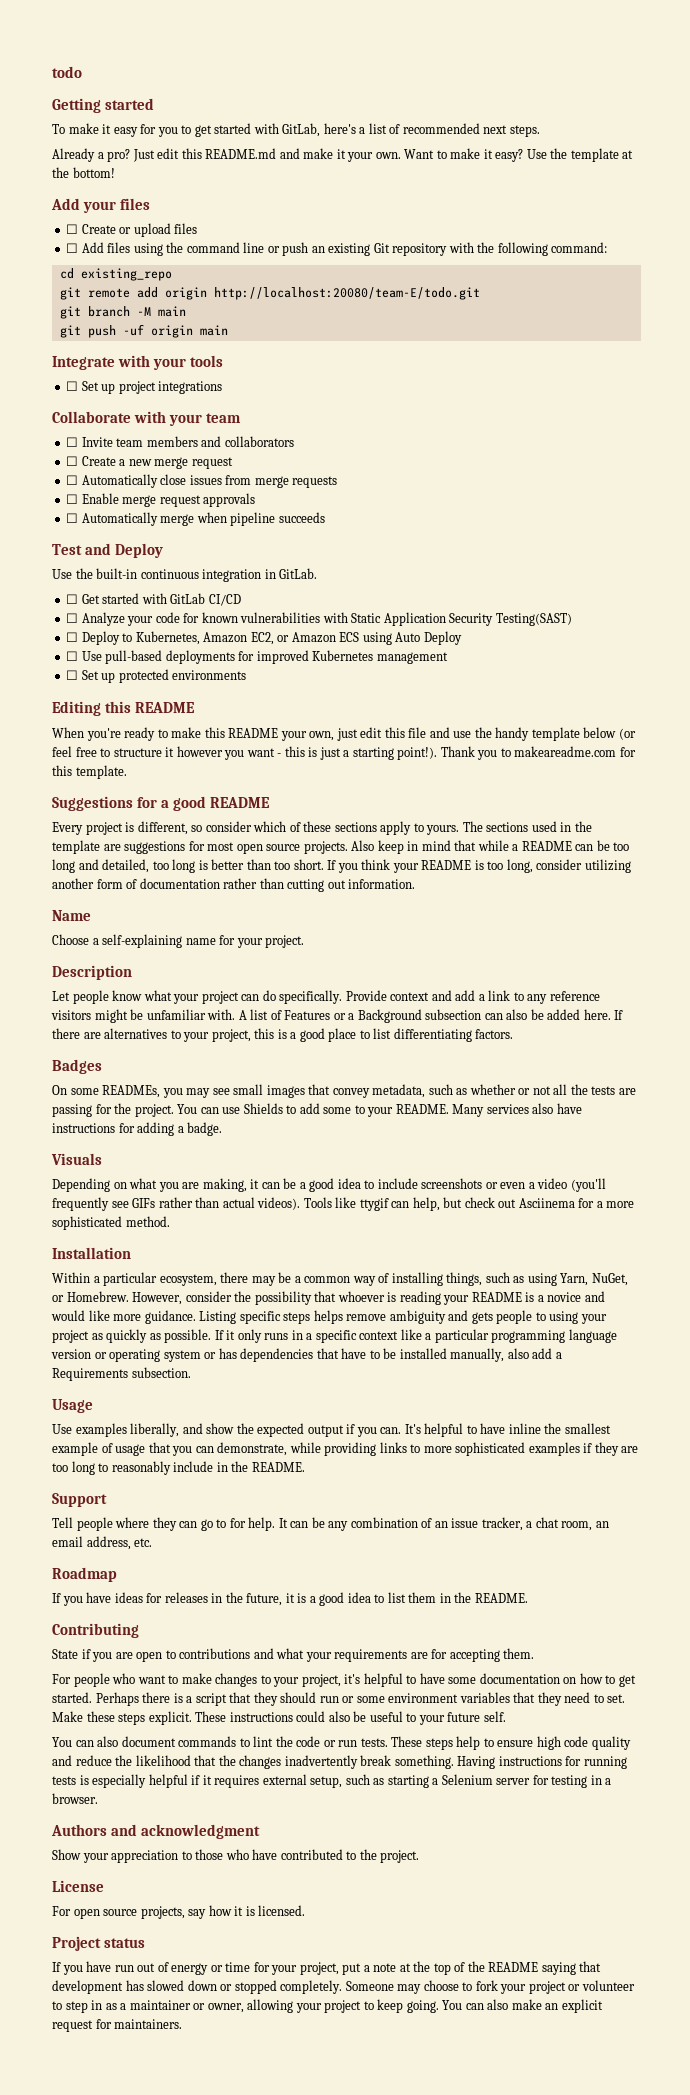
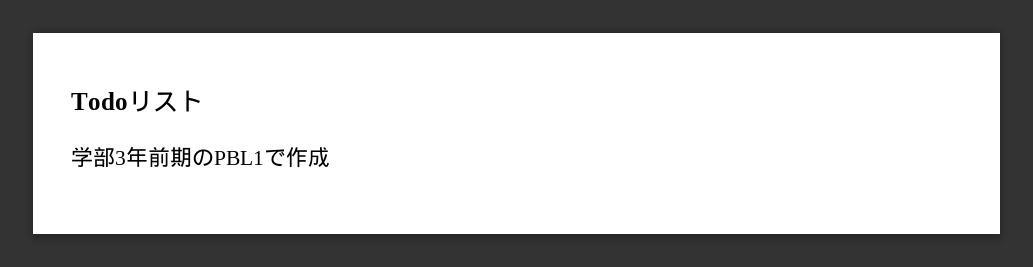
[52,66,82,78] [52,98,154,113] [52,123,540,137] [52,148,634,162] [52,167,115,178] [51,198,150,213] [66,223,198,237] [66,242,608,256] [59,268,172,281] [59,287,480,300] [59,306,186,319] [59,324,228,338] [52,355,223,370] [66,381,223,394] [52,411,241,426] [66,436,294,447] [66,456,233,469] [66,474,338,488] [66,493,256,507] [66,512,325,526] [52,543,163,558] [52,568,318,582] [66,593,241,606] [66,612,572,626] [66,631,462,645] [66,650,448,664] [66,669,247,683] [52,701,196,716] [52,727,636,741] [52,746,636,760] [52,765,127,779] [52,796,270,811] [52,821,592,835] [52,840,630,854] [52,859,631,873] [52,878,416,892] [52,910,91,921] [52,934,305,948] [52,965,132,980] [52,990,600,1004] [51,1009,624,1023] [52,1028,514,1042] [52,1059,102,1074] [52,1084,636,1098] [52,1103,582,1117] [52,1122,223,1136] [51,1153,102,1165] [52,1178,606,1192] [52,1197,635,1211] [52,1216,170,1230] [52,1247,131,1259] [52,1272,628,1286] [52,1291,605,1305] [51,1310,607,1324] [52,1329,617,1343] [51,1348,562,1362] [52,1367,191,1381] [52,1399,93,1413] [52,1423,611,1437] [52,1442,639,1456] [52,1461,305,1475] [52,1493,107,1507] [52,1517,609,1531] [52,1536,153,1550] [52,1567,117,1582] [52,1592,528,1606] [52,1623,139,1638] [52,1648,535,1662] [52,1673,636,1687] [52,1692,626,1706] [52,1711,506,1725] [52,1736,631,1750] [52,1755,627,1769] [52,1774,612,1788] [52,1793,98,1804] [51,1824,260,1839] [52,1849,420,1863] [52,1880,104,1892] [52,1905,306,1919] [52,1936,145,1951] [52,1961,602,1975] [52,1980,635,1994] [52,1999,603,2013] [52,2019,183,2032] todo // Getting started // To make it easy for you to get started with GitLab, here's a list of recommended next steps. // Already a pro? Just edit this README.md and make it your own. Want to make it easy? Use the template at the bottom! // Add your files // ☐ Create or upload files // ☐ Add files using the command line or push an existing Git repository with the following command: // cd existing_repo // git remote add origin http://localhost:20080/team-E/todo.git // git branch -M main // git push -uf origin main // Integrate with your tools // ☐ Set up project integrations // Collaborate with your team // ☐ Invite team members and collaborators // ☐ Create a new merge request // ☐ Automatically close issues from merge requests // ☐ Enable merge request approvals // ☐ Automatically merge when pipeline succeeds // Test and Deploy // Use the built-in continuous integration in GitLab. // ☐ Get started with GitLab CI/CD // ☐ Analyze your code for known vulnerabilities with Static Application Security Testing(SAST) // ☐ Deploy to Kubernetes, Amazon EC2, or Amazon ECS using Auto Deploy // ☐ Use pull-based deployments for improved Kubernetes management // ☐ Set up protected environments // Editing this README // When you're ready to make this README your own, just edit this file and use the handy template below (or feel free to structure it however you want - this is just a starting point!). Thank you to makeareadme.com for this template. // Suggestions for a good README // Every project is different, so consider which of these sections apply to yours. The sections used in the template are suggestions for most open source projects. Also keep in mind that while a README can be too long and detailed, too long is better than too short. If you think your README is too long, consider utilizing another form of documentation rather than cutting out information. // Name // Choose a self-explaining name for your project. // Description // Let people know what your project can do specifically. Provide context and add a link to any reference visitors might be unfamiliar with. A list of Features or a Background subsection can also be added here. If there are alternatives to your project, this is a good place to list differentiating factors. // Badges // On some READMEs, you may see small images that convey metadata, such as whether or not all the tests are passing for the project. You can use Shields to add some to your README. Many services also have instructions for adding a badge. // Visuals // Depending on what you are making, it can be a good idea to include screenshots or even a video (you'll frequently see GIFs rather than actual videos). Tools like ttygif can help, but check out Asciinema for a more sophisticated method. // Installation // Within a particular ecosystem, there may be a common way of installing things, such as using Yarn, NuGet, or Homebrew. However, consider the possibility that whoever is reading your README is a novice and would like more guidance. Listing specific steps helps remove ambiguity and gets people to using your project as quickly as possible. If it only runs in a specific context like a particular programming language version or operating system or has dependencies that have to be installed manually, also add a Requirements subsection. // Usage // Use examples liberally, and show the expected output if you can. It's helpful to have inline the smallest example of usage that you can demonstrate, while providing links to more sophisticated examples if they are too long to reasonably include in the README. // Support // Tell people where they can go to for help. It can be any combination of an issue tracker, a chat room, an email address, etc. // Roadmap // If you have ideas for releases in the future, it is a good idea to list them in the README. // Contributing // State if you are open to contributions and what your requirements are for accepting them. // For people who want to make changes to your project, it's helpful to have some documentation on how to get started. Perhaps there is a script that they should run or some environment variables that they need to set. Make these steps explicit. These instructions could also be useful to your future self. // You can also document commands to lint the code or run tests. These steps help to ensure high code quality and reduce the likelihood that the changes inadvertently break something. Having instructions for running tests is especially helpful if it requires external setup, such as starting a Selenium server for testing in a browser. // Authors and acknowledgment // Show your appreciation to those who have contributed to the project. // License // For open source projects, say how it is licensed. // Project status // If you have run out of energy or time for your project, put a note at the top of the README saying that development has slowed down or stopped completely. Someone may choose to fork your project or volunteer to step in as a maintainer or owner, allowing your project to keep going. You can also make an explicit request for maintainers. -> [71,90,203,112] [71,146,330,168] Todoリスト // 学部3年前期のPBL1で作成

